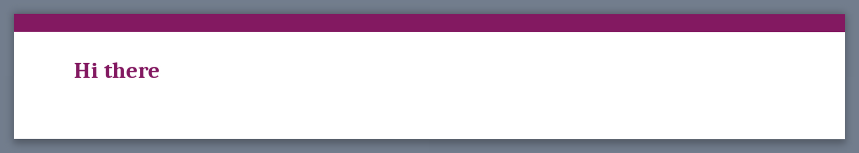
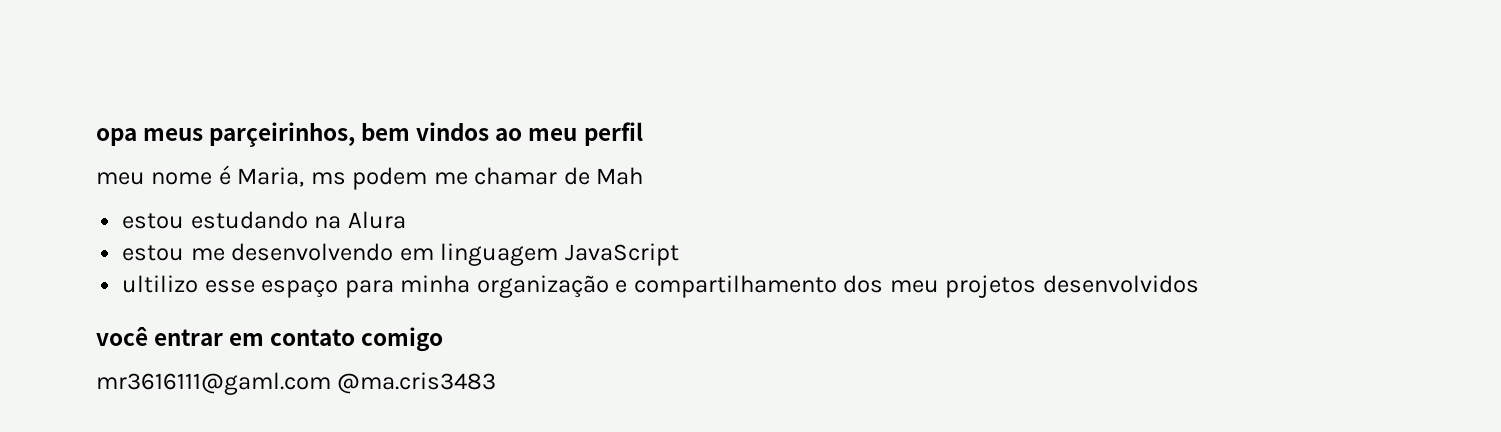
[73,61,162,78] Hi there -> [96,122,643,147] [96,165,644,190] [122,211,406,229] [122,243,679,266] [122,275,1199,298] [96,327,444,352] [96,372,497,395] opa meus parçeirinhos, bem vindos ao meu perfil // meu nome é Maria, ms podem me chamar de Mah // estou estudando na Alura // estou me desenvolvendo em linguagem JavaScript // ultilizo esse espaço para minha organização e compartilhamento dos meu projetos desenvolvidos // você entrar em contato comigo // mr3616111@gaml.com @ma.cris3483

